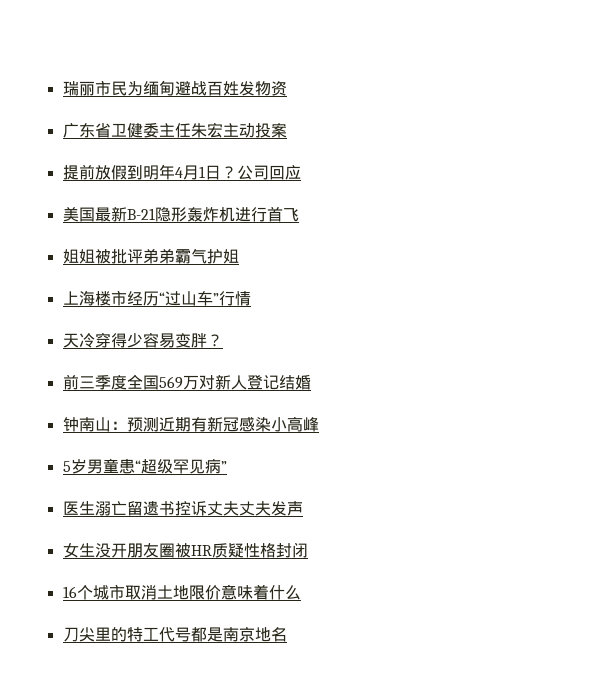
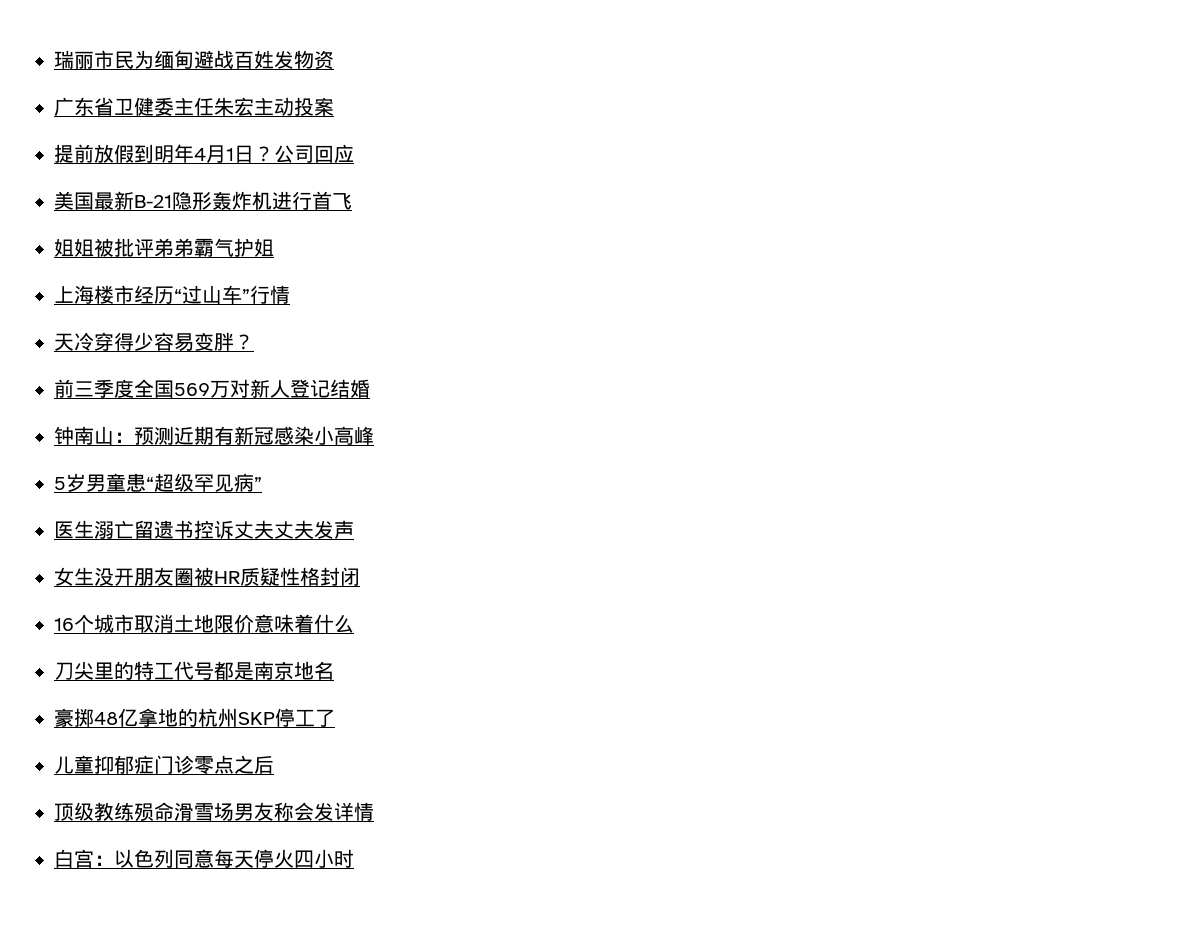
(287, 634) none -> [54,708,335,728] [54,755,274,775] [54,802,374,822] [54,849,354,868] // 豪掷48亿拿地的杭州SKP停工了 // 儿童抑郁症门诊零点之后 // 顶级教练殒命滑雪场男友称会发详情 // 白宫：以色列同意每天停火四小时

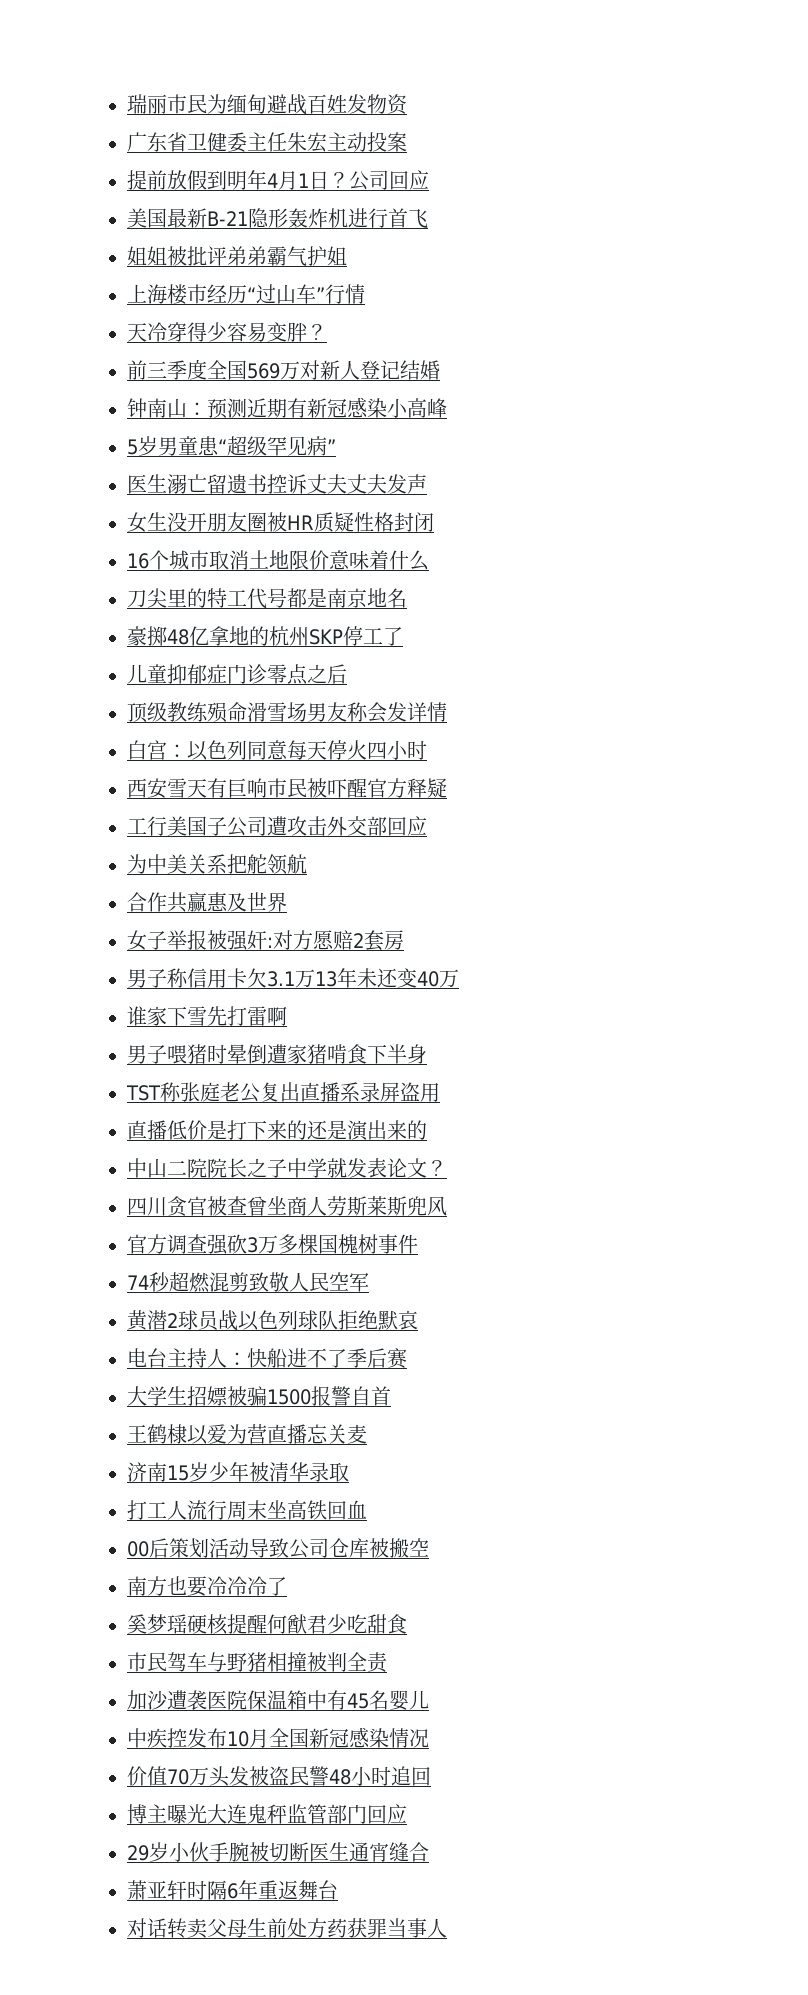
(354, 858) none -> [127,778,447,799] [127,816,427,837] [127,854,307,875] [127,892,287,913] [127,930,404,951] [127,968,459,988] [127,1006,287,1026] [127,1044,427,1064] [126,1082,440,1103] [127,1120,427,1141] [127,1158,447,1178] [127,1196,447,1217] [127,1234,418,1255] [127,1272,369,1293] [127,1310,418,1331] [127,1348,407,1369] [127,1386,391,1406] [127,1424,367,1445] [127,1462,349,1482] [127,1500,367,1520] [127,1538,429,1559] [127,1576,287,1597] [127,1614,407,1635] [127,1652,388,1673] [127,1690,429,1711] [127,1727,429,1748] [127,1766,431,1787] [127,1804,407,1824] [127,1842,429,1862] [127,1880,338,1900] [127,1918,447,1939] // 西安雪天有巨响市民被吓醒官方释疑 // 工行美国子公司遭攻击外交部回应 // 为中美关系把舵领航 // 合作共赢惠及世界 // 女子举报被强奸:对方愿赔2套房 // 男子称信用卡欠3.1万13年未还变40万 // 谁家下雪先打雷啊 // 男子喂猪时晕倒遭家猪啃食下半身 // TST称张庭老公复出直播系录屏盗用 // 直播低价是打下来的还是演出来的 // 中山二院院长之子中学就发表论文？ // 四川贪官被查曾坐商人劳斯莱斯兜风 // 官方调查强砍3万多棵国槐树事件 // 74秒超燃混剪致敬人民空军 // 黄潜2球员战以色列球队拒绝默哀 // 电台主持人：快船进不了季后赛 // 大学生招嫖被骗1500报警自首 // 王鹤棣以爱为营直播忘关麦 // 济南15岁少年被清华录取 // 打工人流行周末坐高铁回血 // 00后策划活动导致公司仓库被搬空 // 南方也要冷冷冷了 // 奚梦瑶硬核提醒何猷君少吃甜食 // 市民驾车与野猪相撞被判全责 // 加沙遭袭医院保温箱中有45名婴儿 // 中疾控发布10月全国新冠感染情况 // 价值70万头发被盗民警48小时追回 // 博主曝光大连鬼秤监管部门回应 // 29岁小伙手腕被切断医生通宵缝合 // 萧亚轩时隔6年重返舞台 // 对话转卖父母生前处方药获罪当事人

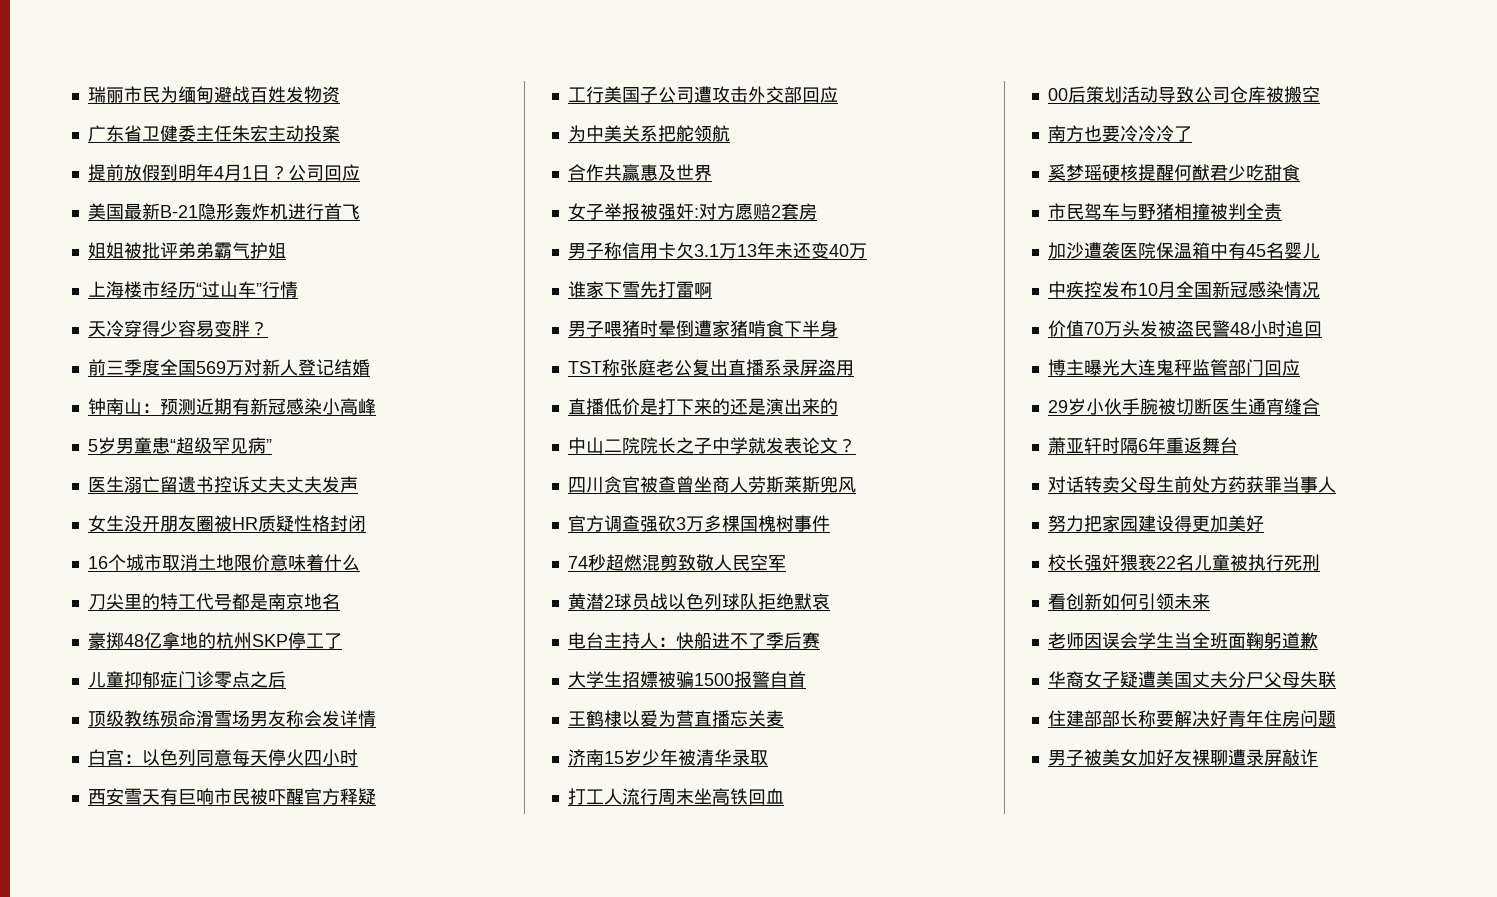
(447, 1928) none -> [1047,515,1264,532] [1047,554,1320,571] [1047,593,1210,610] [1047,632,1318,649] [1047,671,1336,688] [1047,710,1336,727] [1047,749,1318,766] // 努力把家园建设得更加美好 // 校长强奸猥亵22名儿童被执行死刑 // 看创新如何引领未来 // 老师因误会学生当全班面鞠躬道歉 // 华裔女子疑遭美国丈夫分尸父母失联 // 住建部部长称要解决好青年住房问题 // 男子被美女加好友裸聊遭录屏敲诈

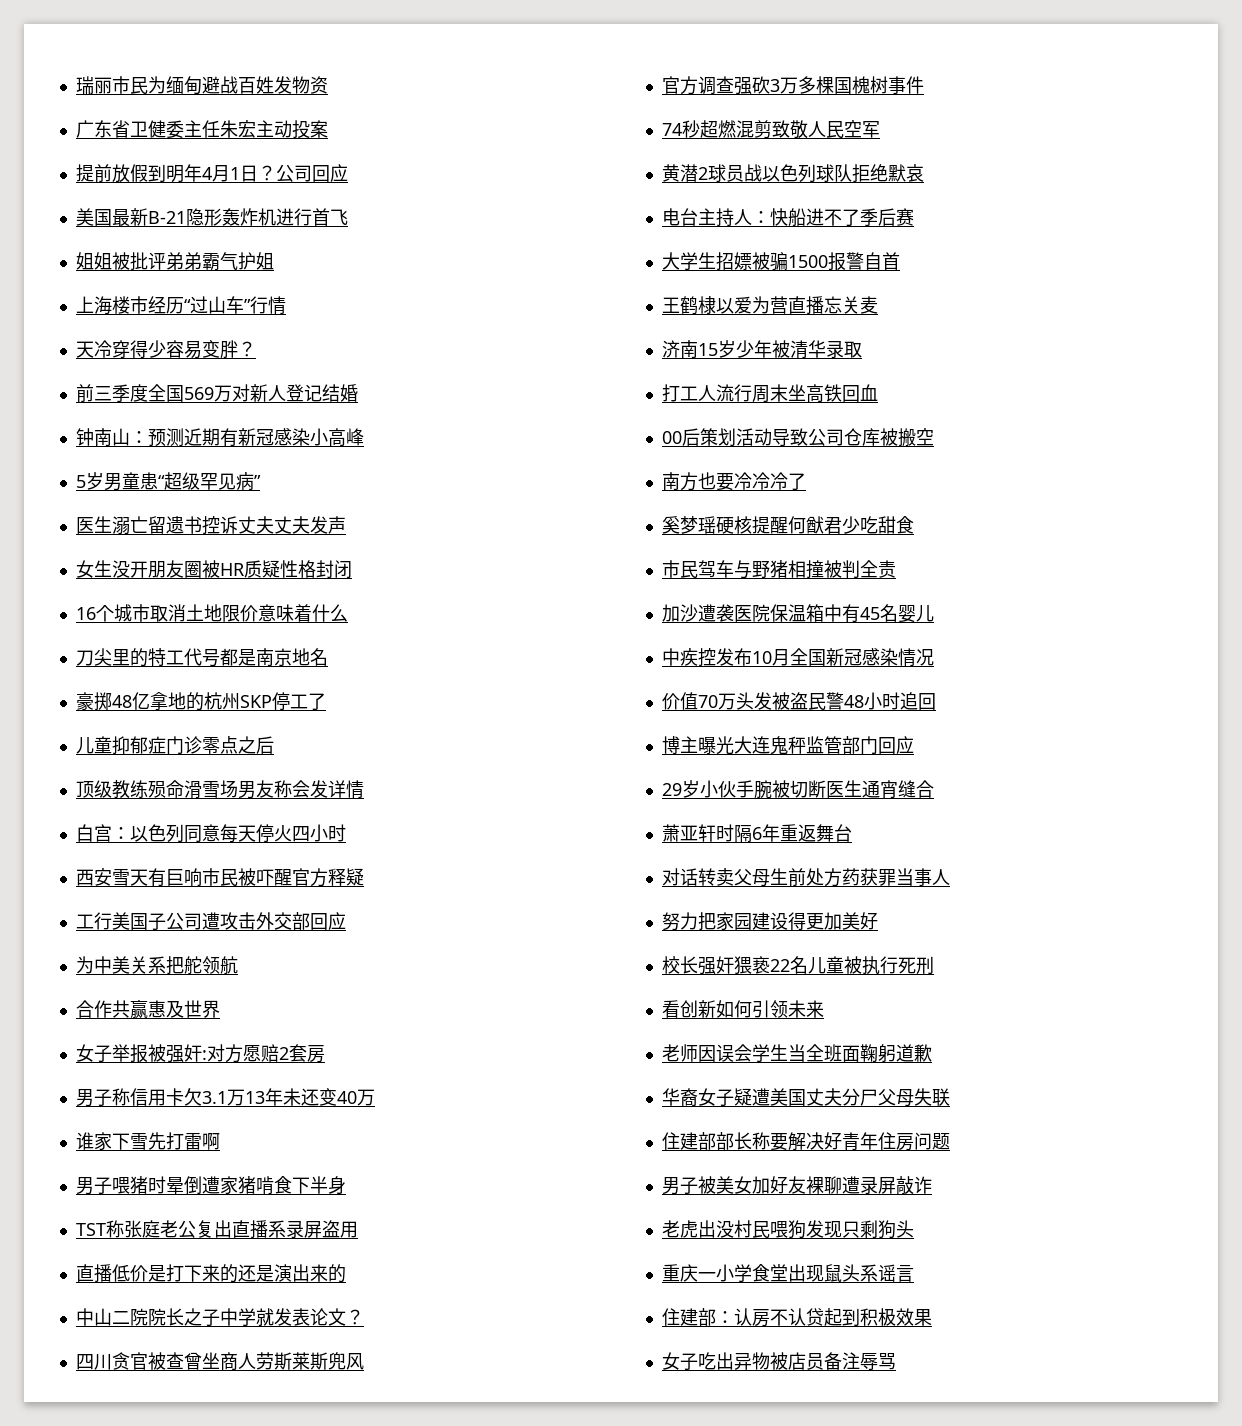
(1318, 757) none -> [661,1220,914,1239] [661,1264,914,1282] [661,1308,932,1327] [661,1352,896,1371] // 老虎出没村民喂狗发现只剩狗头 // 重庆一小学食堂出现鼠头系谣言 // 住建部：认房不认贷起到积极效果 // 女子吃出异物被店员备注辱骂

